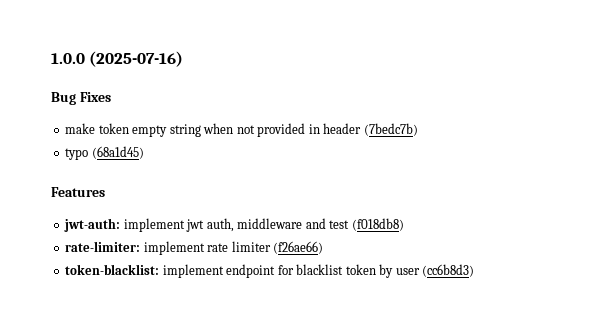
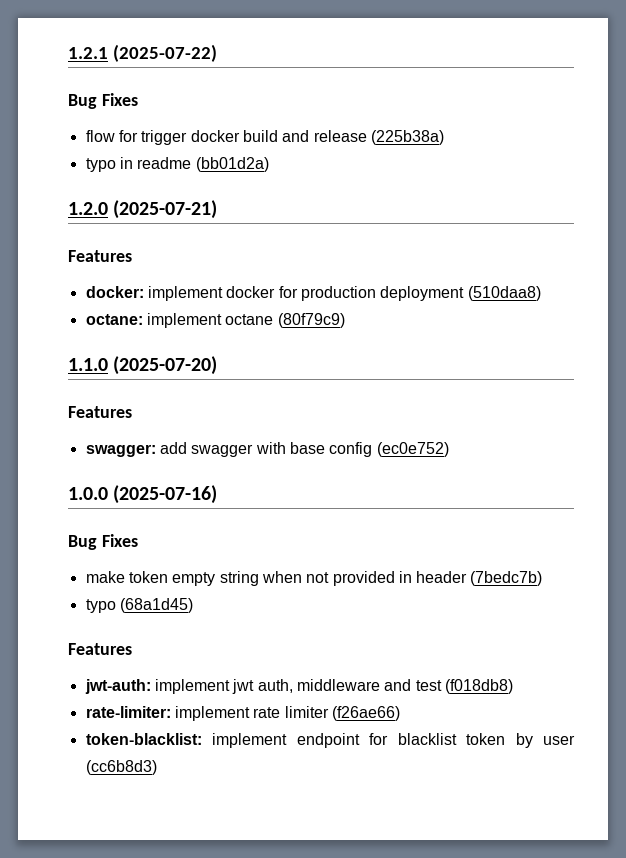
(51, 58) none -> [68,44,217,62] [68,93,138,109] [85,130,444,145] [85,157,269,172] [68,200,218,219] [68,250,132,262] [85,286,541,301] [85,313,345,328] [68,356,218,375] [68,406,132,418] [85,442,449,457] 1.2.1 (2025-07-22) // Bug Fixes // flow for trigger docker build and release (225b38a) // typo in readme (bb01d2a) // 1.2.0 (2025-07-21) // Features // docker: implement docker for production deployment (510daa8) // octane: implement octane (80f79c9) // 1.1.0 (2025-07-20) // Features // swagger: add swagger with base config (ec0e752) //

